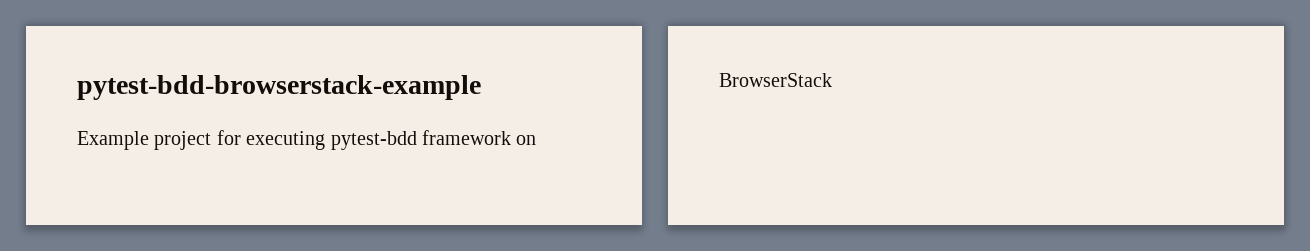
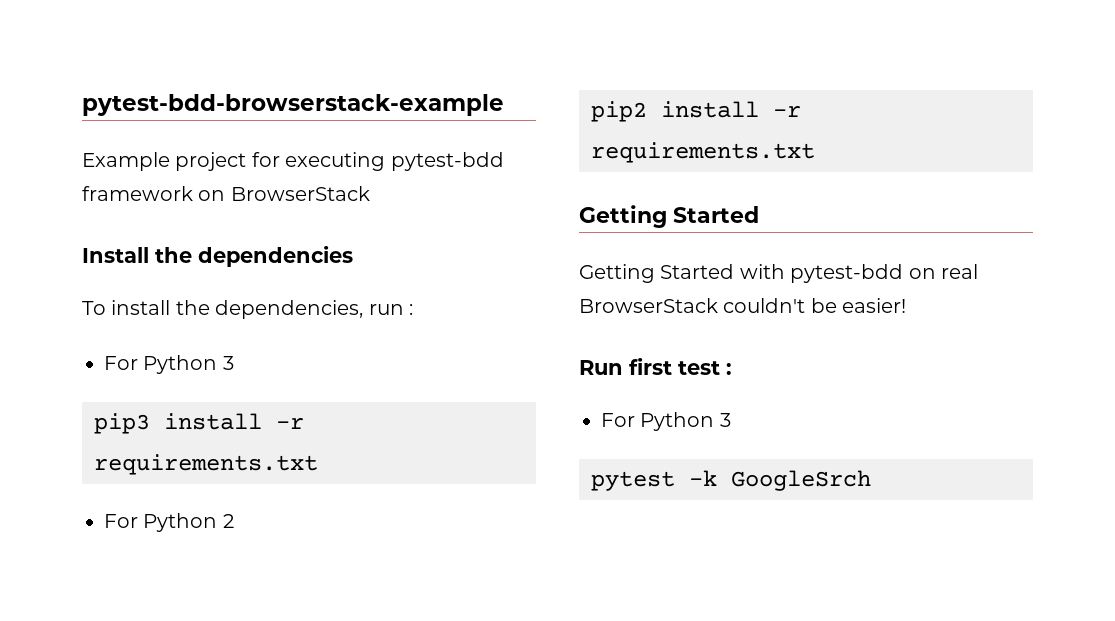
(832, 80) none -> [82,246,353,267] [82,300,413,319] [104,355,234,374] [94,413,304,434] [94,454,318,475] [104,513,234,532] [591,101,801,122] [591,142,815,163] [579,205,759,228] [579,264,978,283] [579,298,907,313] [579,358,732,375] [601,412,731,431] [591,470,871,491] // Install the dependencies // To install the dependencies, run : // For Python 3 // pip3 install -r requirements.txt // For Python 2 // pip2 install -r requirements.txt // Getting Started // Getting Started with pytest-bdd on real BrowserStack couldn't be easier! // Run first test : // For Python 3 // pytest -k GoogleSrch

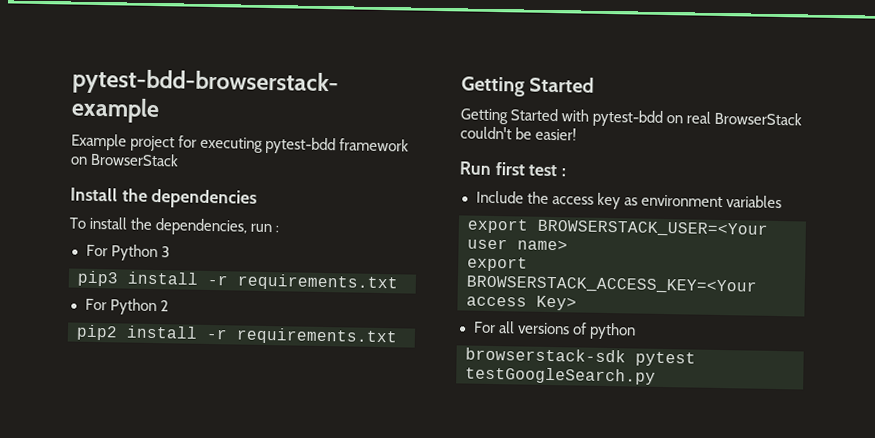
[601,412,731,431] [591,470,871,491] For Python 3 // pytest -k GoogleSrch -> [475,190,782,210] [467,218,768,238] [467,238,568,251] [467,256,528,272] [466,275,757,295] [466,295,577,311] [473,321,636,340] [465,347,696,367] [465,366,656,385] Include the access key as environment variables // export BROWSERSTACK_USER=<Your user name> // export BROWSERSTACK_ACCESS_KEY=<Your access Key> // For all versions of python // browserstack-sdk pytest testGoogleSearch.py

